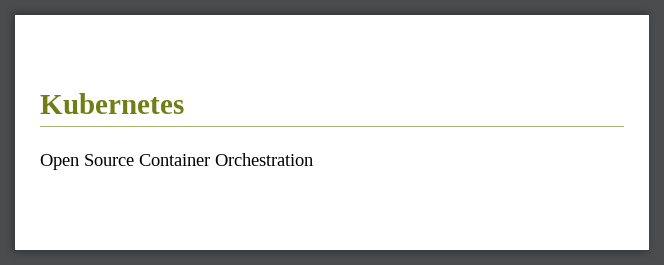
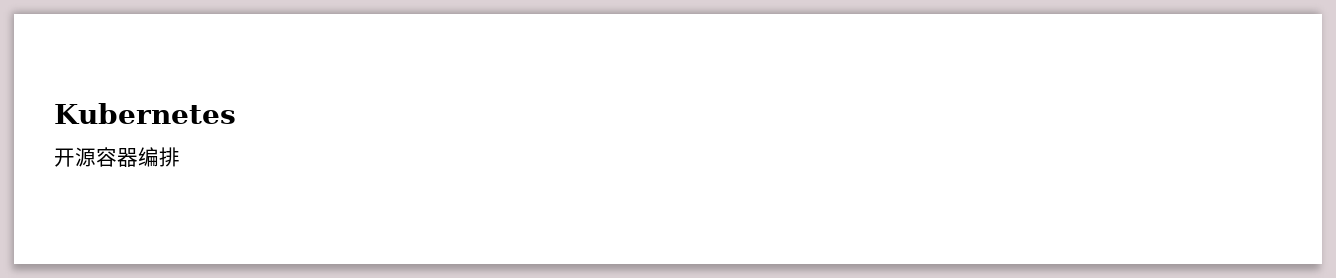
[40,153,313,170] Open Source Container Orchestration -> [54,147,180,167] 开源容器编排

